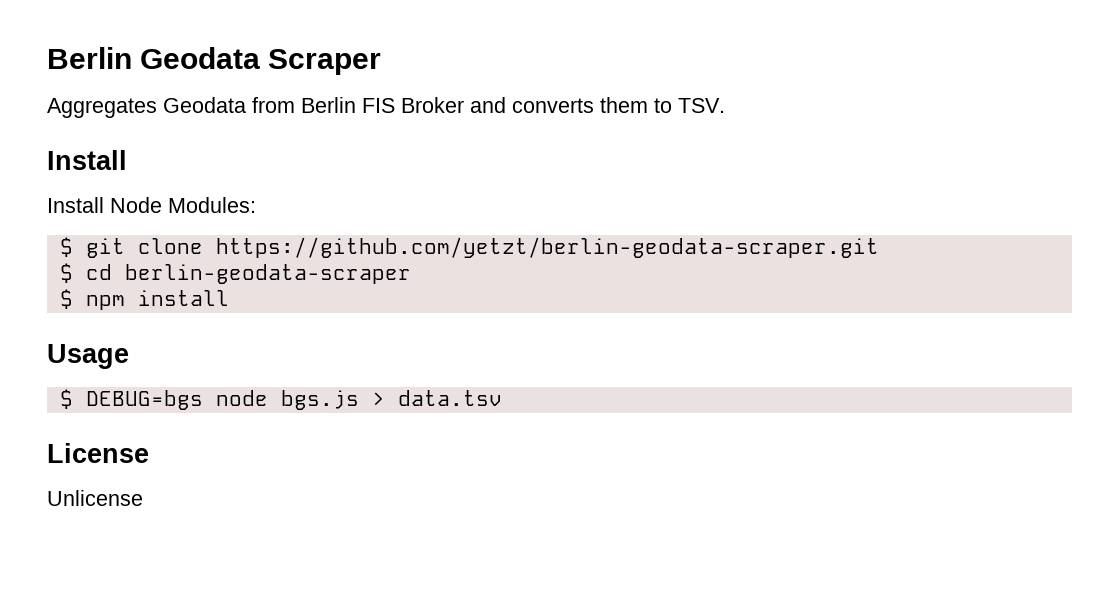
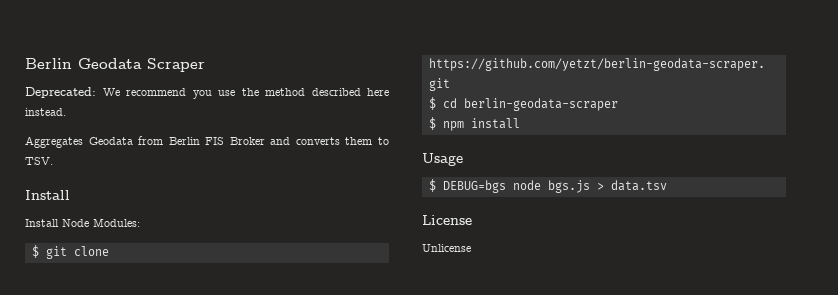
(382, 62) none -> [25,87,389,99] [25,108,66,116] // Deprecated: We recommend you use the method described here instead.

